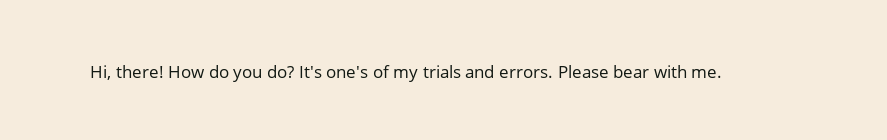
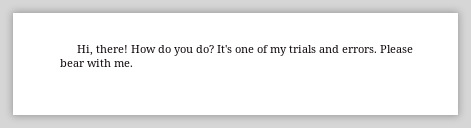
[326,66,369,78] one's -> [234,47,254,53] one

